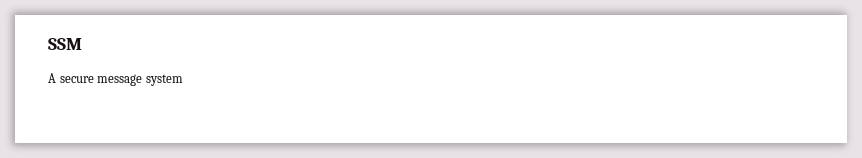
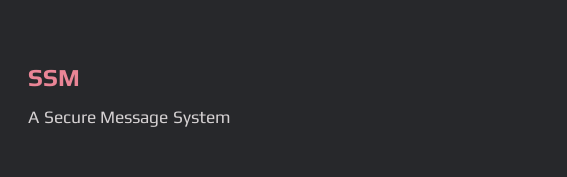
[59,74,183,86] secure message system -> [43,111,232,127] Secure Message System

